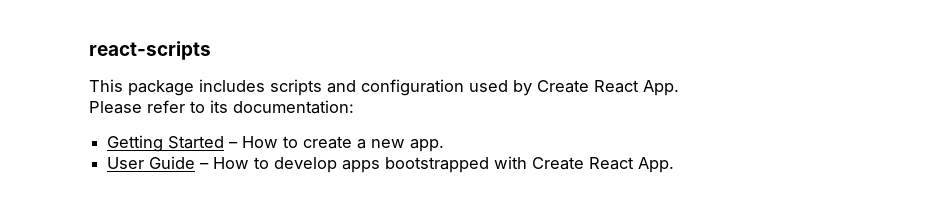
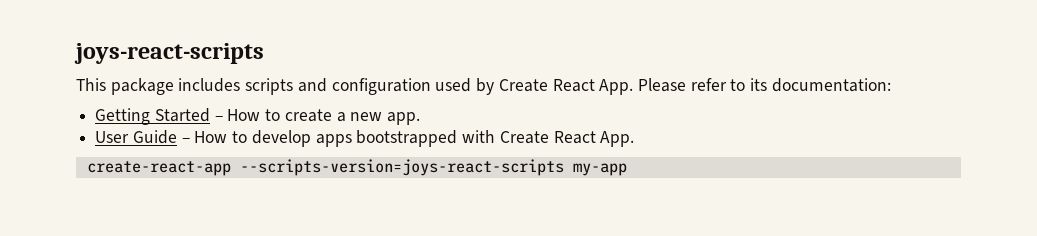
[89,41,211,60] react-scripts -> [74,43,264,64] joys-react-scripts
(679, 88) // -> (634, 87) none
(675, 165) none -> [86,159,627,176] // create-react-app --scripts-version=joys-react-scripts my-app

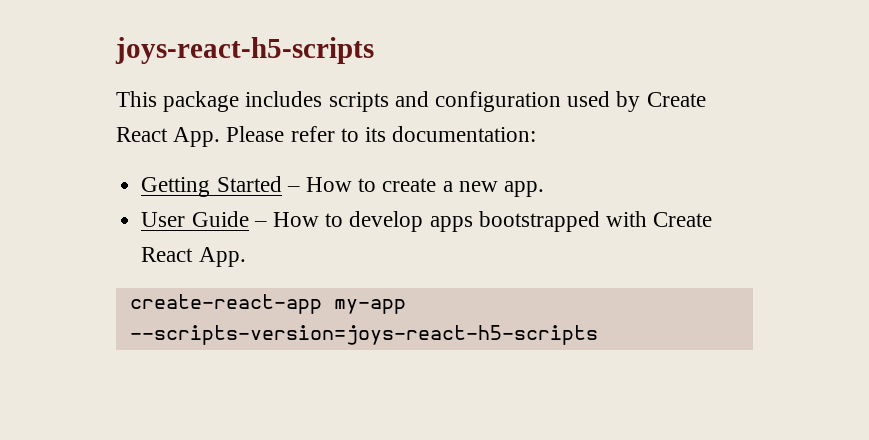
[74,43,264,64] joys-react-scripts -> [115,37,374,64] joys-react-h5-scripts
[239,159,627,176] --scripts-version=joys-react-scripts my-app -> [333,299,406,314] [129,325,598,345] my-app --scripts-version=joys-react-h5-scripts

